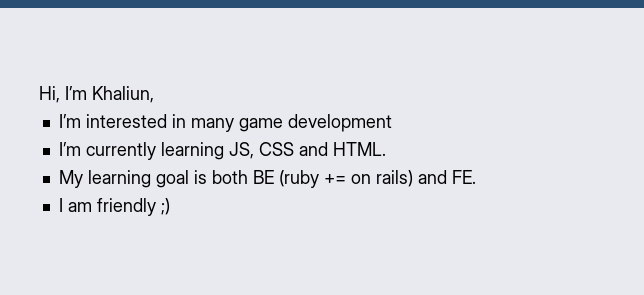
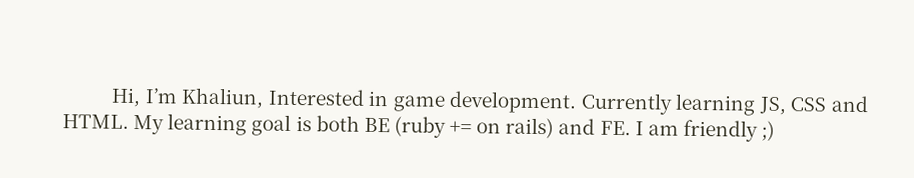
[58,114,392,132] [58,142,156,160] // I’m interested in many game development // I’m currently -> [267,88,672,115] Interested in game development. Currently
(386, 149) // -> (129, 121) none
(476, 177) // -> (631, 128) none

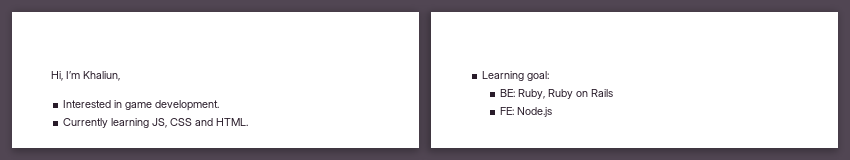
(264, 98) none -> (120, 76) //
(577, 102) none -> (220, 105) //
[133,113,776,142] My learning goal is both BE (ruby += on rails) and FE. I am friendly ;) -> [482,71,550,81] [499,89,613,99] [499,107,552,117] // Learning goal: // BE: Ruby, Ruby on Rails // FE: Node.js

